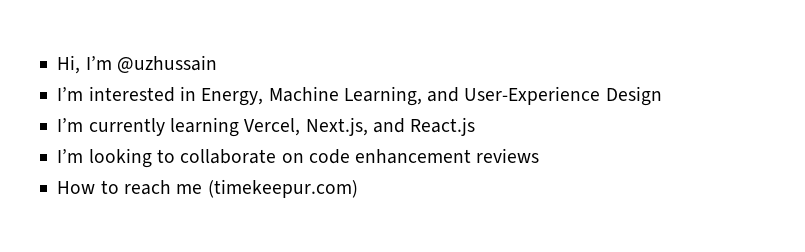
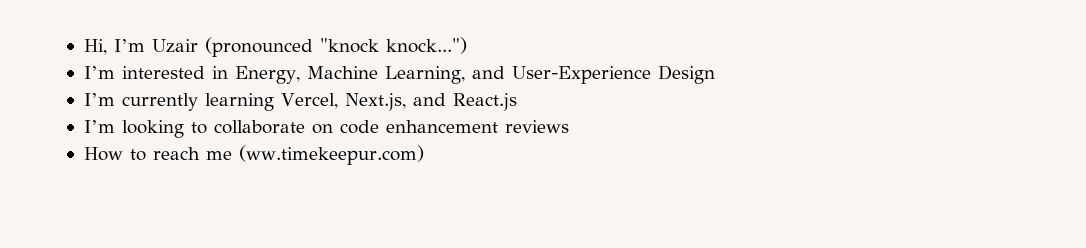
[116,55,217,73] @uzhussain -> [151,37,467,57] Uzair (pronounced "knock knock...")
[207,179,358,198] (timekeepur.com) -> [238,145,424,165] (ww.timekeepur.com)

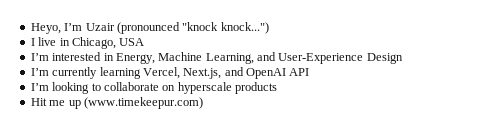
[83,39,107,55] Hi, -> [30,23,61,34] Heyo,
(467, 45) none -> [30,37,145,49] // I live in Chicago, USA
[452,93,517,111] React.js -> [246,68,310,79] OpenAI API
[339,120,569,134] [83,145,424,165] code enhancement reviews // How to reach me (ww.timekeepur.com) -> [177,82,277,94] [30,97,203,109] hyperscale products // Hit me up (www.timekeepur.com)

